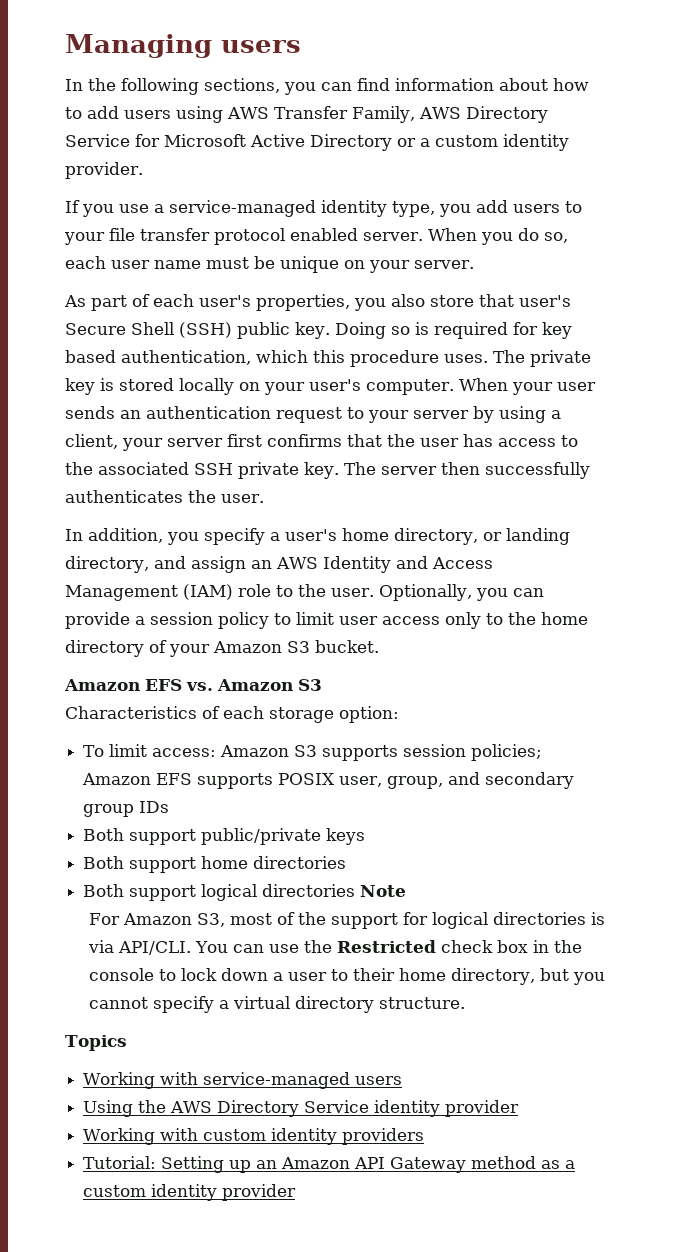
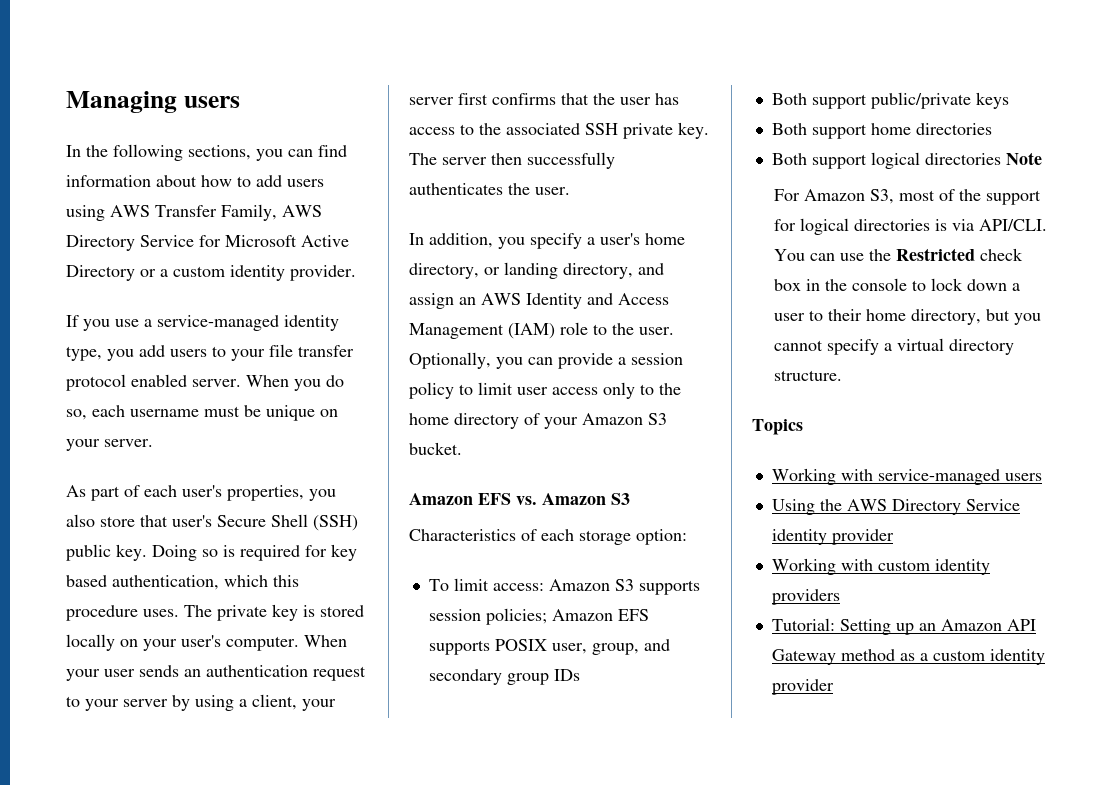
[111,260,201,269] user name -> [130,409,199,417] username

